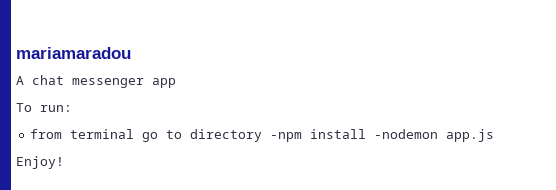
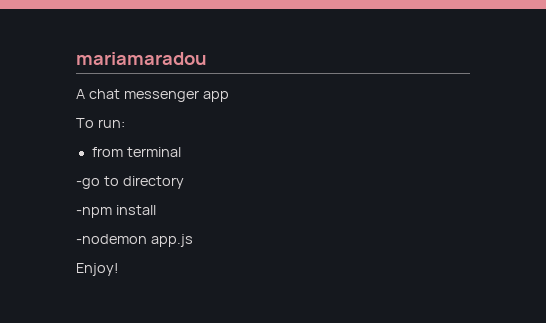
[142,132,159,142] go -> [76,178,100,189] // -go
(263, 135) none -> (184, 182) //
(367, 134) none -> (156, 210) //

